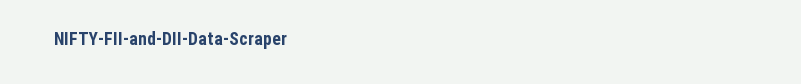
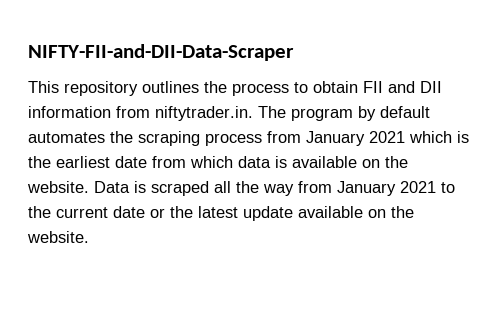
(287, 40) none -> [28,81,442,96] [28,106,430,121] [28,131,469,146] [28,156,408,168] [27,181,455,196] [28,206,414,221] [27,231,89,243] // This repository outlines the process to obtain FII and DII information from niftytrader.in. The program by default automates the scraping process from January 2021 which is the earliest date from which data is available on the website. Data is scraped all the way from January 2021 to the current date or the latest update available on the website.

